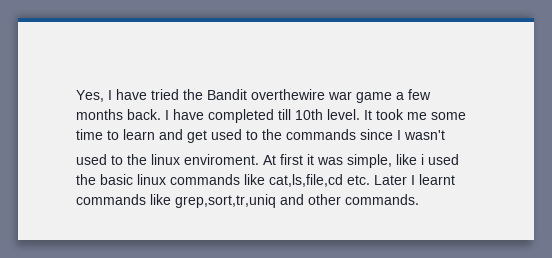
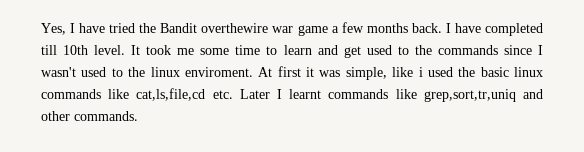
(445, 135) // -> (76, 72) none

